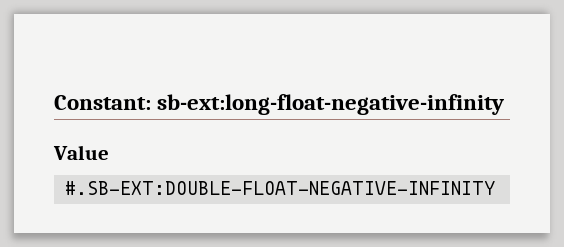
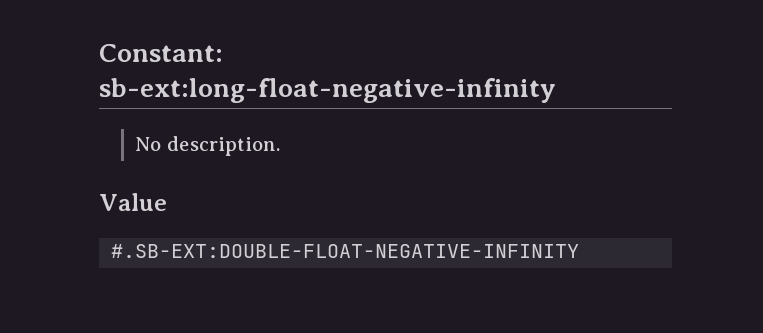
(505, 104) none -> [135,136,280,156] // No description.

